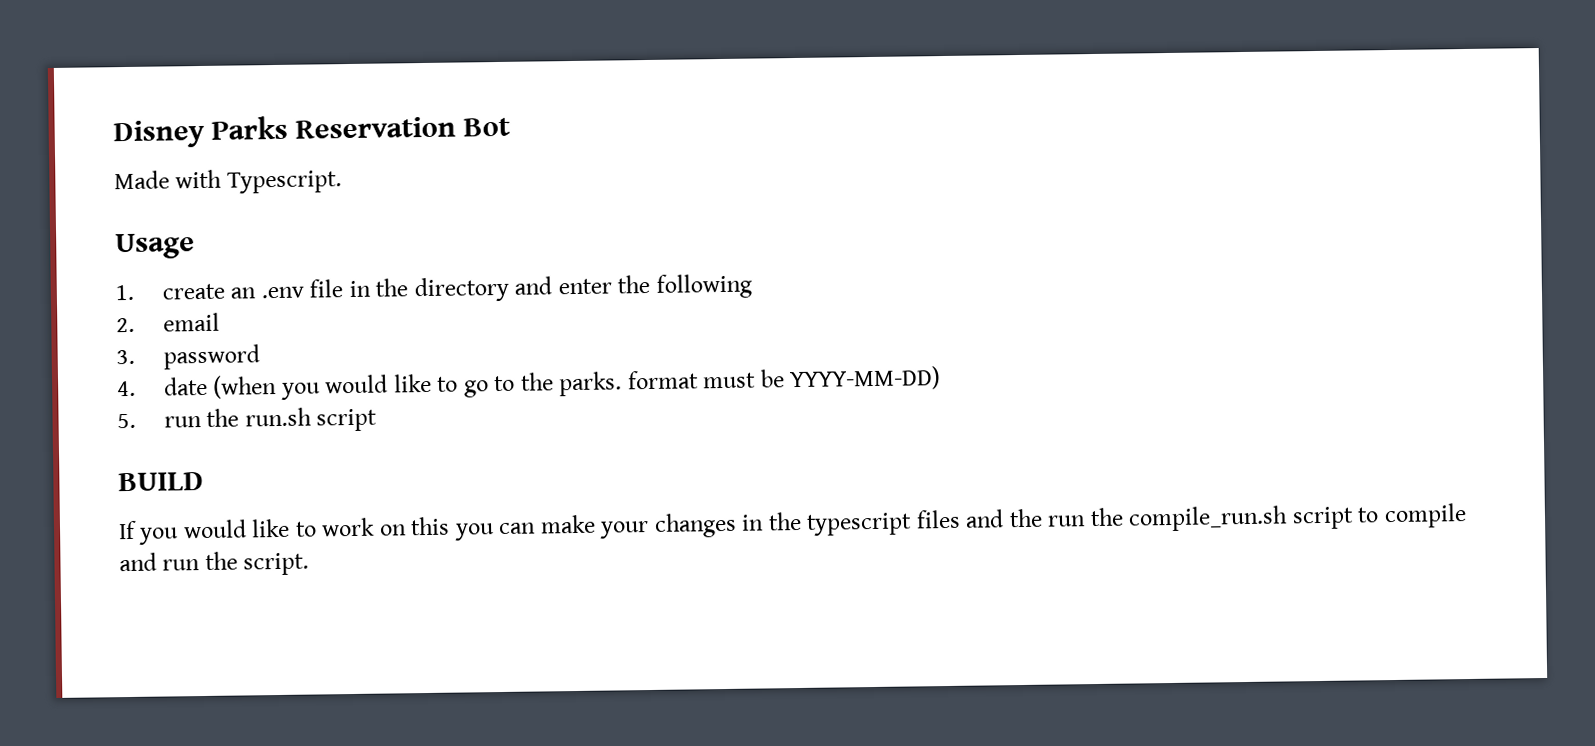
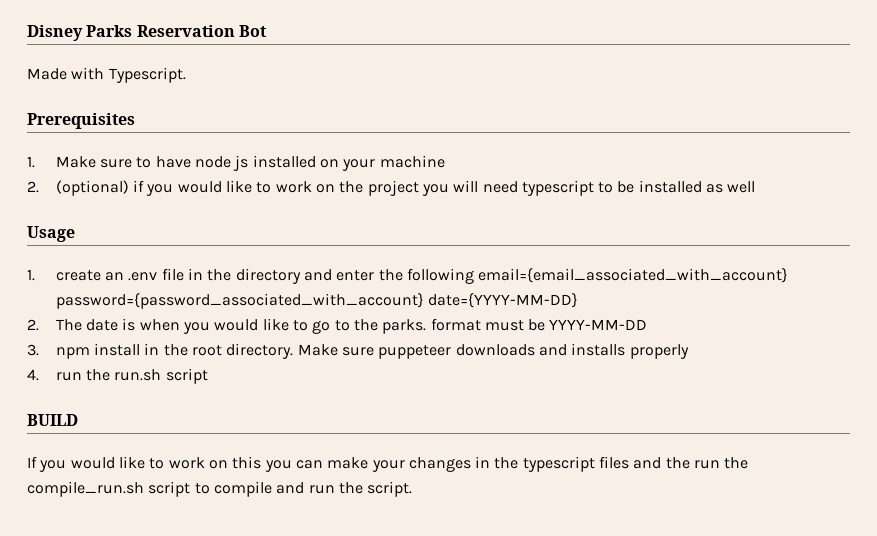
(342, 182) none -> [27,113,135,129] [27,155,445,171] [27,180,756,196] // Prerequisites // 1. Make sure to have node js installed on your machine // 2. (optional) if you would like to work on the project you will need typescript to be installed as well
[116,312,220,333] [116,344,260,370] [117,374,278,399] // 2. email // 3. password // 4. date (when -> [478,268,789,283] [55,293,579,309] [27,318,180,331] email={email_associated_with_account} password={password_associated_with_account} date={YYYY-MM-DD} // 2. The date is when
[789,366,942,392] [117,413,136,429] YYYY-MM-DD) // 5. -> [549,319,648,330] [27,343,689,359] [27,369,39,381] YYYY-MM-DD // 3. npm install in the root directory. Make sure puppeteer downloads and installs properly // 4.

